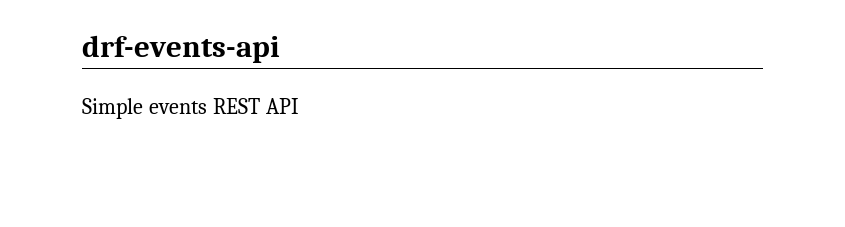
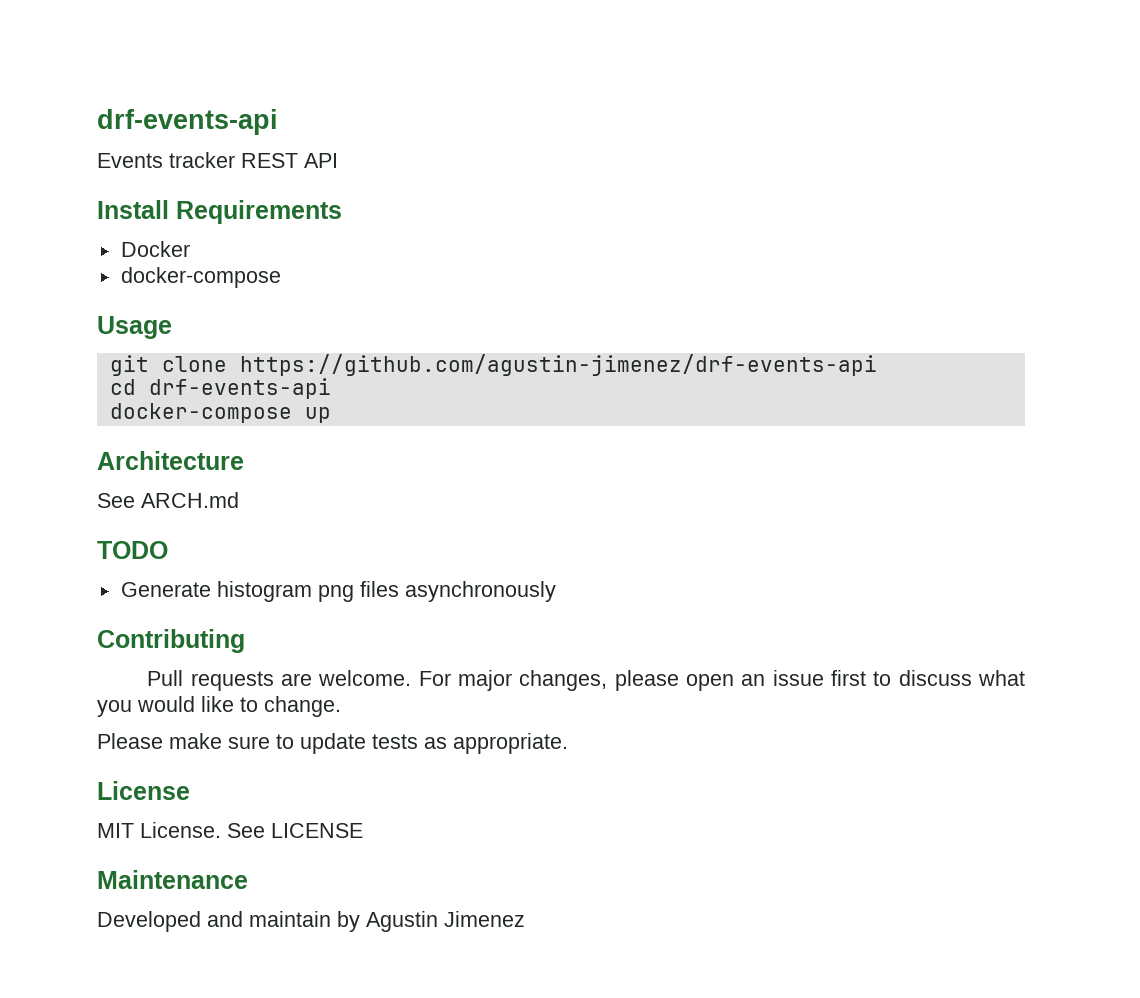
[82,35,280,63] [82,98,207,119] drf-events-api // Simple events -> [97,109,278,135] [97,152,235,168] drf-events-api // Events tracker
(299, 106) none -> [97,200,342,224] [120,241,190,257] [120,267,281,288] [97,316,172,339] [109,354,877,376] [109,378,331,399] [109,403,331,423] [97,451,244,470] [97,492,239,508] [97,541,168,559] [120,581,556,602] [97,629,245,653] [147,670,1025,691] [97,696,341,717] [97,733,568,754] [97,781,190,800] [97,822,363,838] [97,870,248,889] [97,911,525,932] // Install Requirements // Docker // docker-compose // Usage // git clone https://github.com/agustin-jimenez/drf-events-api // cd drf-events-api // docker-compose up // Architecture // See ARCH.md // TODO // Generate histogram png files asynchronously // Contributing // Pull requests are welcome. For major changes, please open an issue first to discuss what you would like to change. // Please make sure to update tests as appropriate. // License // MIT License. See LICENSE // Maintenance // Developed and maintain by Agustin Jimenez

